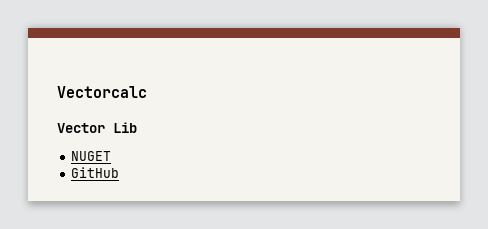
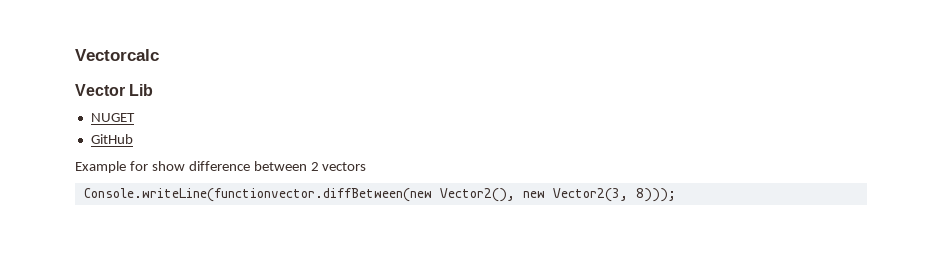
(119, 172) none -> [75,161,367,173] [83,188,676,202] // Example for show difference between 2 vectors // Console.writeLine(functionvector.diffBetween(new Vector2(), new Vector2(3, 8)));

